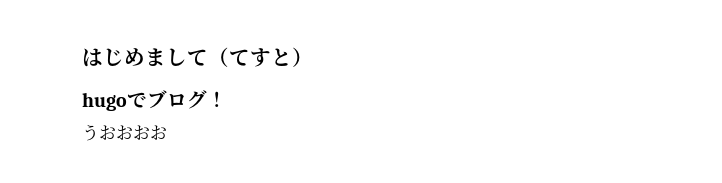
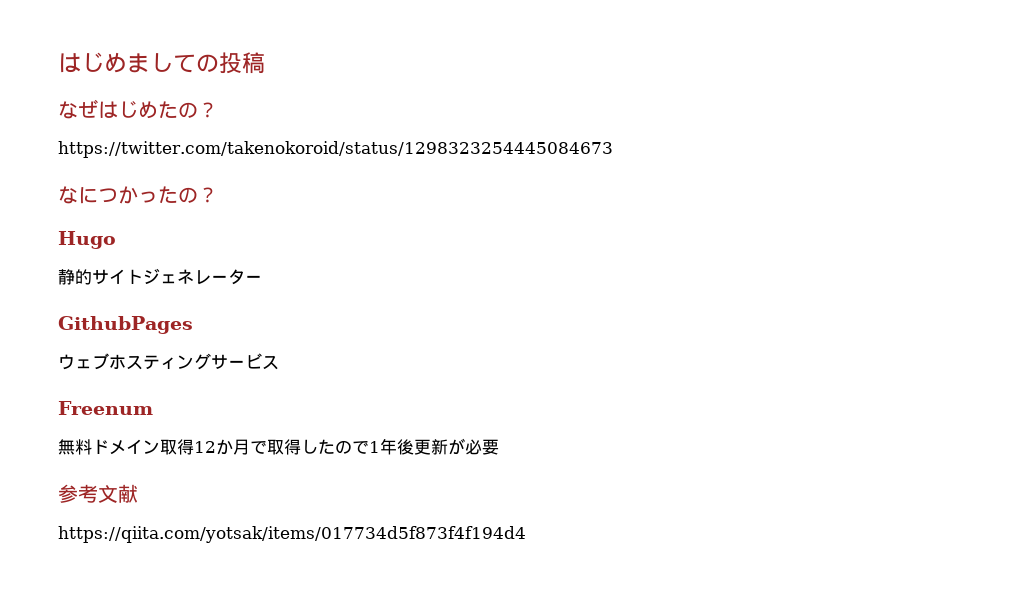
[208,47,313,67] [82,90,227,111] [82,124,167,141] （てすと） // hugoでブログ！ // うおおおお -> [196,52,265,74] [58,99,218,119] [58,141,613,158] [58,186,218,204] [58,231,116,249] [58,268,262,285] [58,316,193,334] [58,353,279,370] [58,401,153,415] [58,438,499,455] [58,484,138,503] [58,526,526,543] の投稿 // なぜはじめたの？ // https://twitter.com/takenokoroid/status/1298323254445084673 // なにつかったの？ // Hugo // 静的サイトジェネレーター // GithubPages // ウェブホスティングサービス // Freenum // 無料ドメイン取得12か月で取得したので1年後更新が必要 // 参考文献 // https://qiita.com/yotsak/items/017734d5f873f4f194d4

